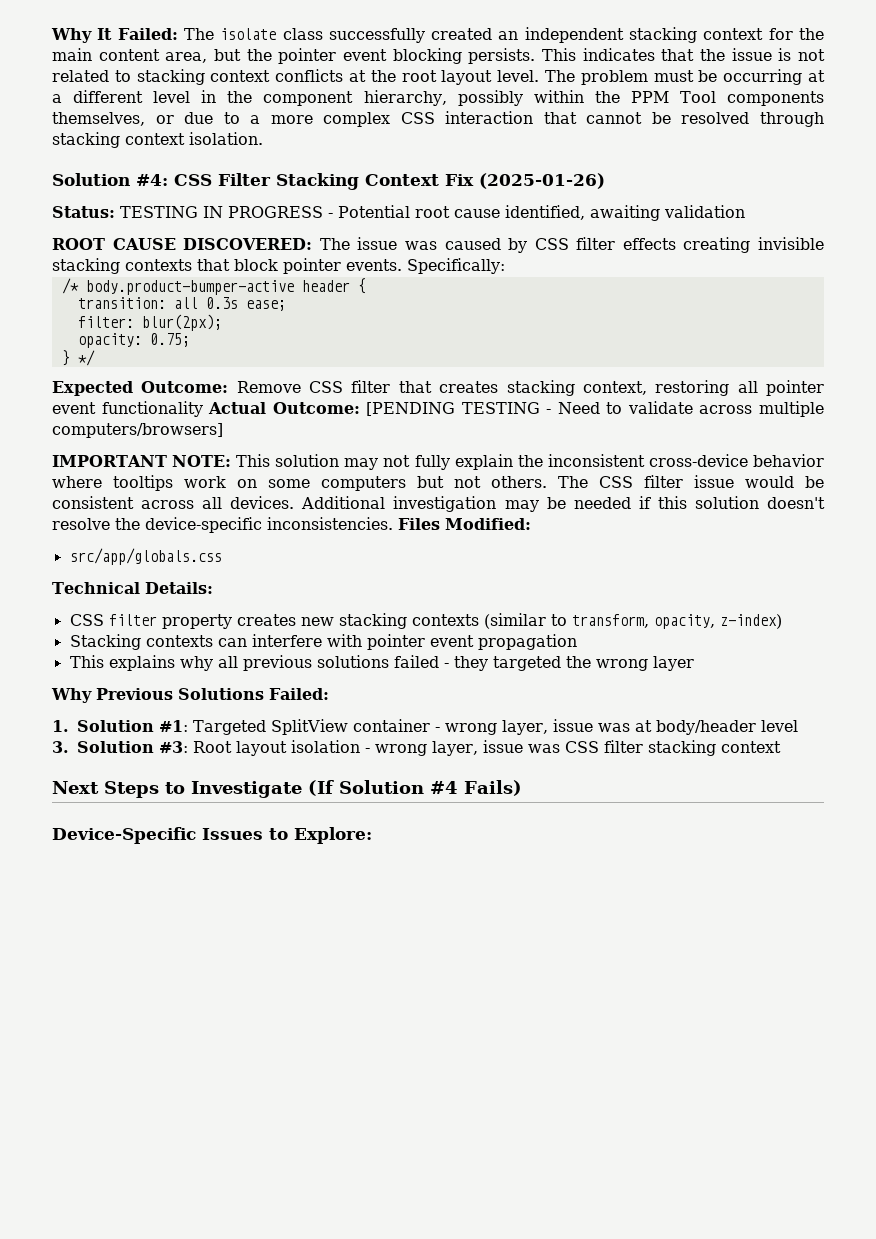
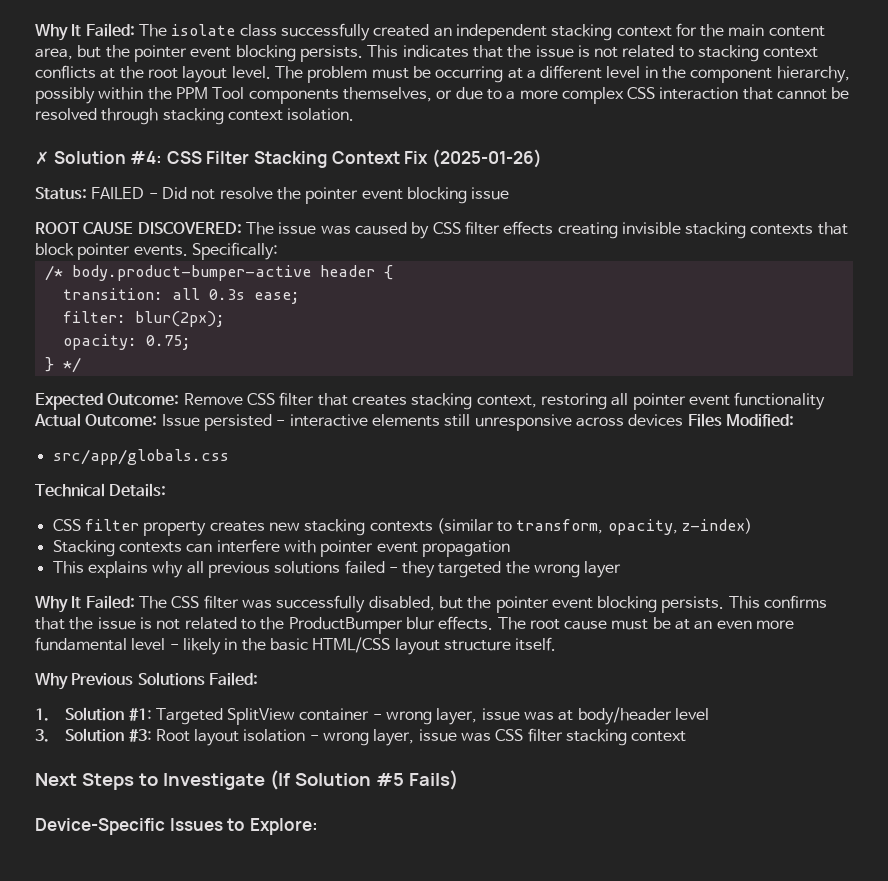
(263, 138) none -> [35,151,49,165] ✗
[120,205,745,221] TESTING IN PROGRESS - Potential root cause identified, awaiting validation -> [91,187,510,204] FAILED - Did not resolve the pointer event blocking issue
[366,401,824,417] [52,423,223,438] [52,454,824,470] [52,475,824,491] [52,496,826,512] [52,517,393,533] [PENDING TESTING - Need to validate across multiple computers/browsers] // IMPORTANT NOTE: This solution may not fully explain the inconsistent cross-device behavior where tooltips work on some computers but not others. The CSS filter issue would be consistent across all devices. Additional investigation may be needed if this solution doesn't resolve the device-specific inconsistencies. -> [161,414,684,431] Issue persisted - interactive elements still unresponsive across devices
(694, 663) none -> [35,595,828,613] [35,616,795,634] [35,637,557,655] // Why It Failed: The CSS filter was successfully disabled, but the pointer event blocking persists. This confirms that the issue is not related to the ProductBumper blur effects. The root cause must be at an even more fundamental level - likely in the basic HTML/CSS layout structure itself.
[430,781,458,794] #4 -> [375,773,404,786] #5

